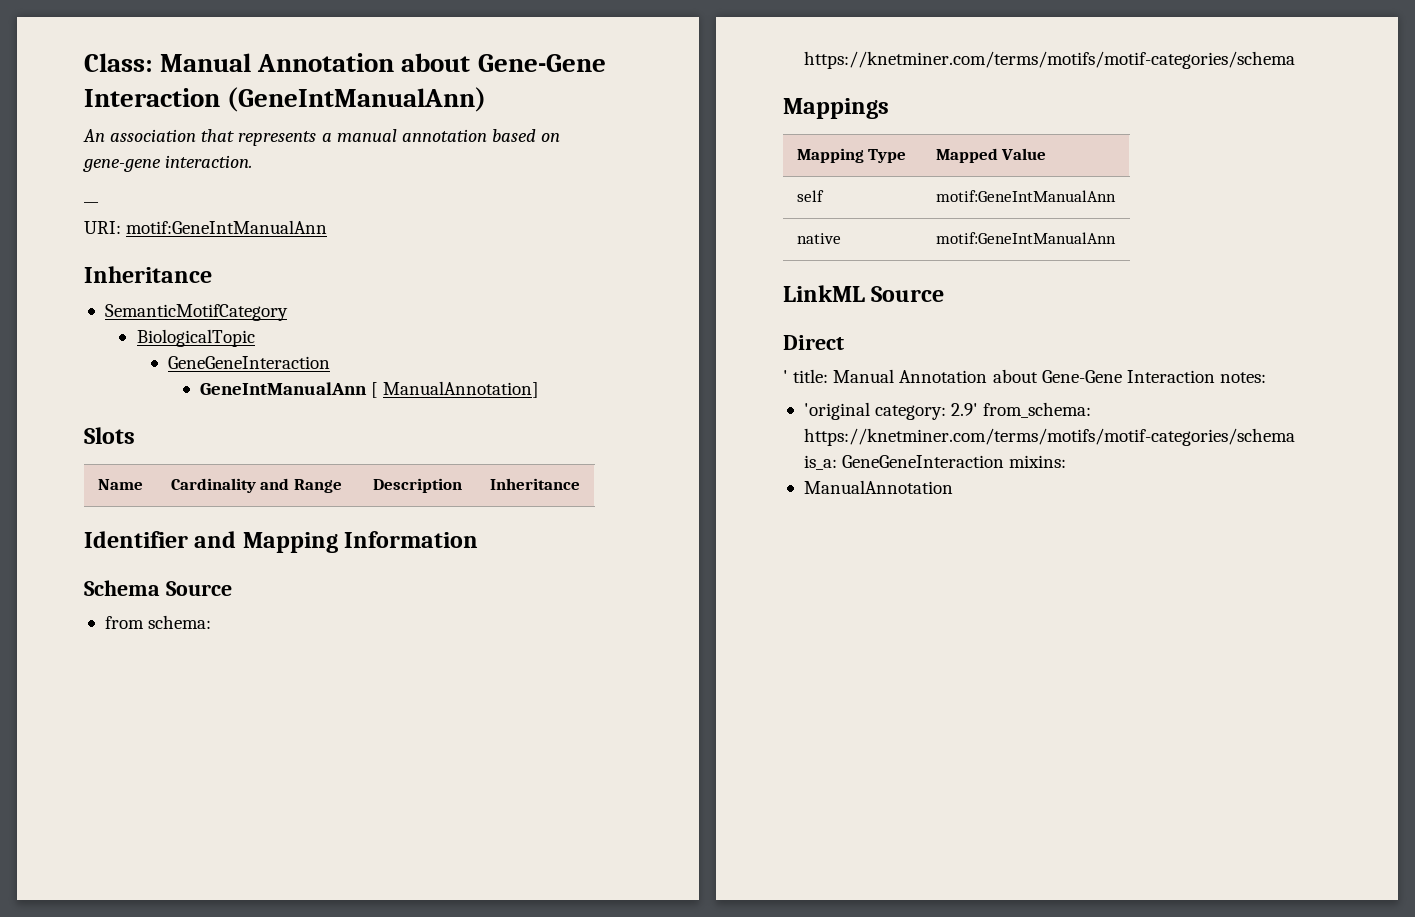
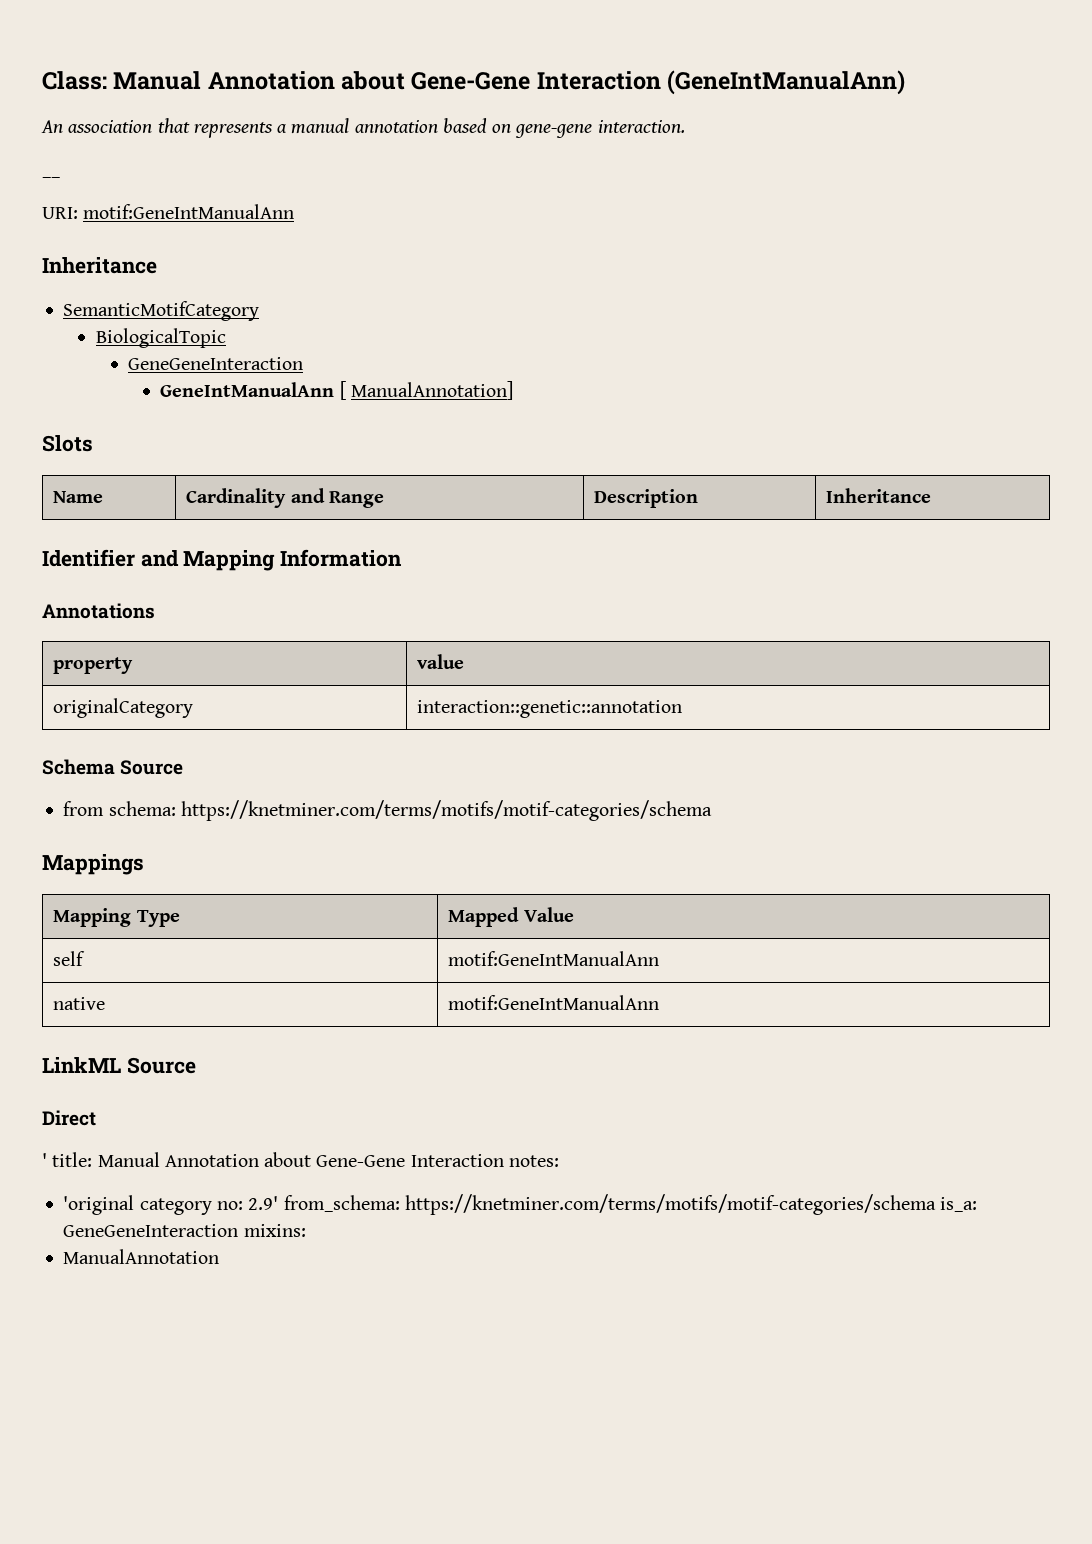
(479, 539) none -> [42,603,155,619] [53,657,134,674] [417,654,465,669] [53,698,194,718] [417,700,683,718] // Annotations // property | value // originalCategory | interaction::genetic::annotation
[875,405,947,420] category: -> [139,1198,243,1215] category no:

